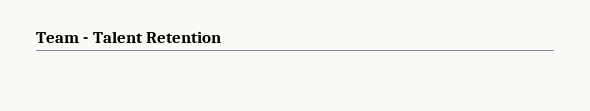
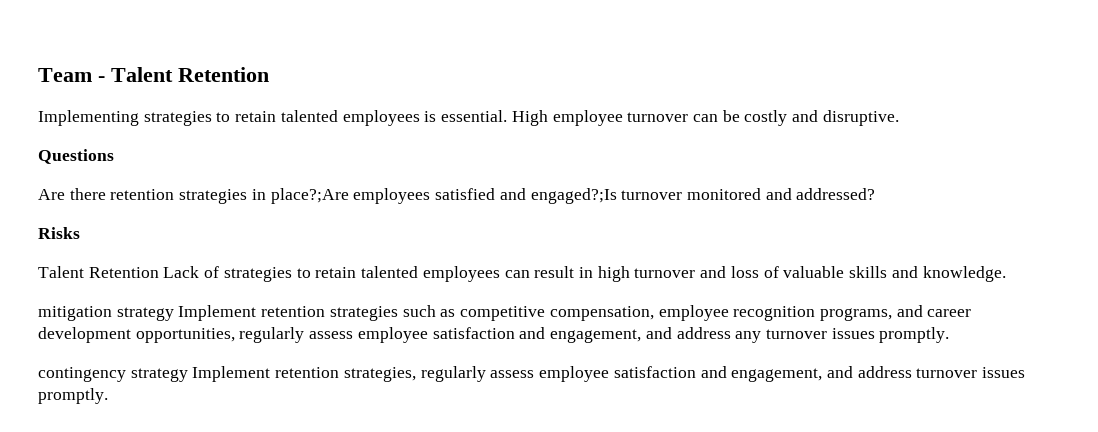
(222, 37) none -> [38,110,899,126] [38,149,114,164] [38,188,876,204] [38,227,80,239] [38,266,1006,282] [38,305,972,321] [38,327,950,343] [38,366,1026,382] [38,388,108,404] // Implementing strategies to retain talented employees is essential. High employee turnover can be costly and disruptive. // Questions // Are there retention strategies in place?;Are employees satisfied and engaged?;Is turnover monitored and addressed? // Risks // Talent Retention Lack of strategies to retain talented employees can result in high turnover and loss of valuable skills and knowledge. // mitigation strategy Implement retention strategies such as competitive compensation, employee recognition programs, and career development opportunities, regularly assess employee satisfaction and engagement, and address any turnover issues promptly. // contingency strategy Implement retention strategies, regularly assess employee satisfaction and engagement, and address turnover issues promptly.

